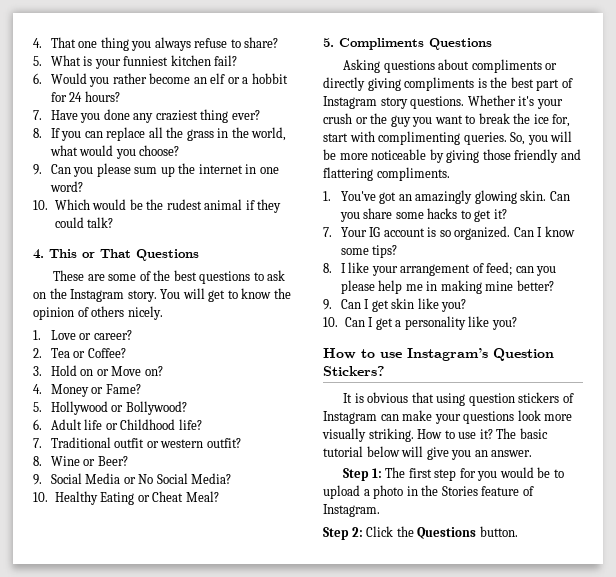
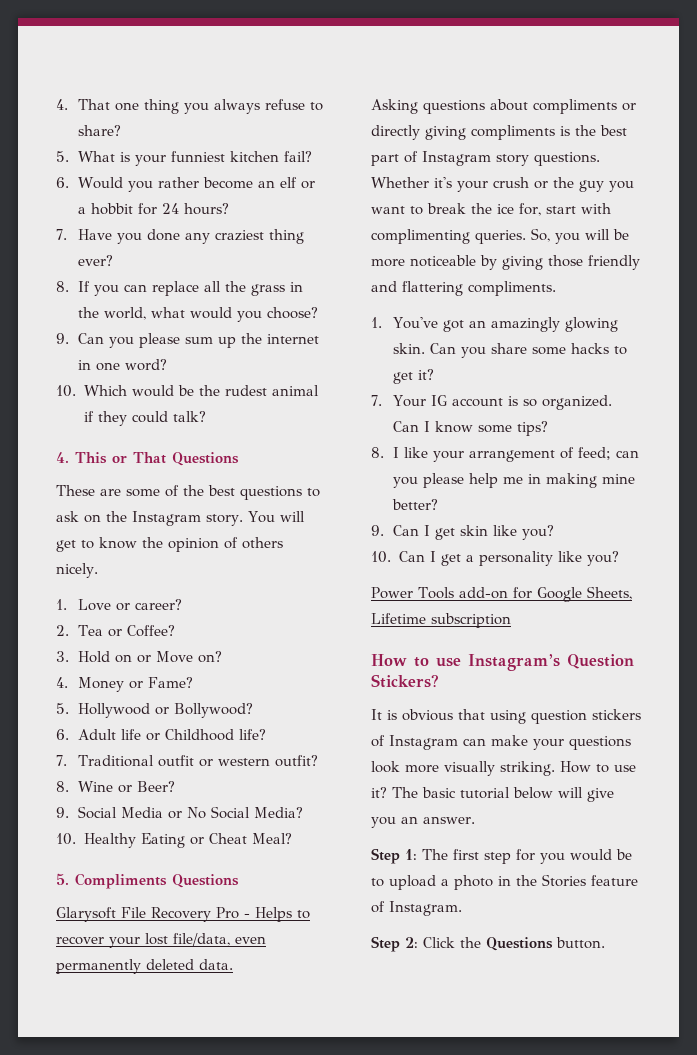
(492, 44) none -> [56,907,310,922] [56,933,266,948] [56,959,233,974] // Glarysoft File Recovery Pro - Helps to recover your lost file/data, even permanently deleted data.
(517, 323) none -> [371,586,632,602] [371,613,511,628] // Power Tools add-on for Google Sheets, Lifetime subscription

